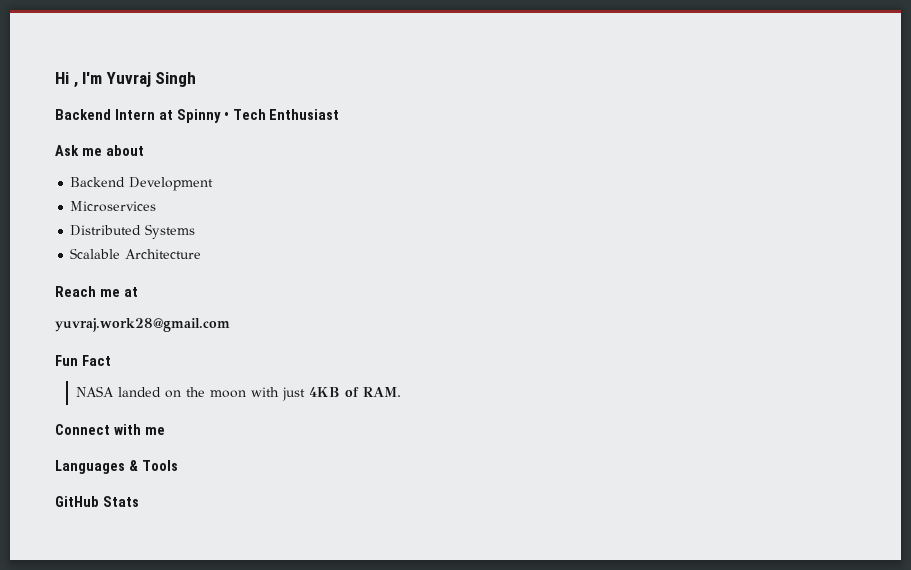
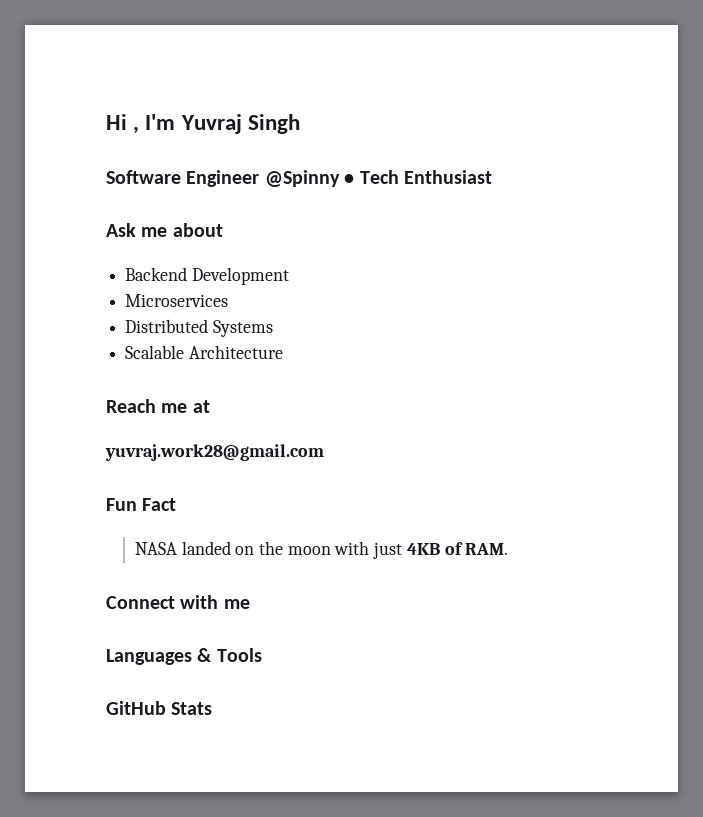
[55,109,221,123] Backend Intern at Spinny -> [106,170,340,187] Software Engineer @Spinny

